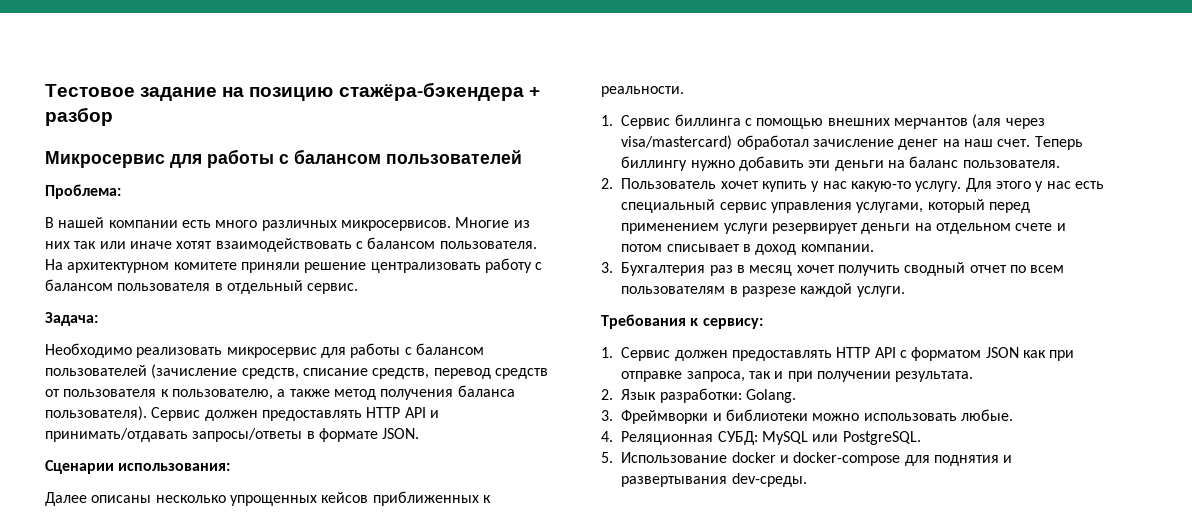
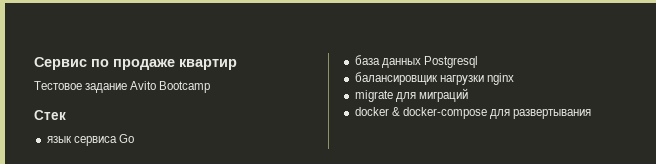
[45,82,540,101] [45,107,113,126] [45,149,522,168] [45,184,121,199] [45,217,530,231] [45,237,537,252] [45,258,543,273] [45,279,359,294] [45,312,98,326] [45,343,484,358] [45,364,548,379] [45,385,515,400] [45,406,439,421] [45,428,420,442] [45,460,231,474] [45,491,491,506] [601,86,684,97] [601,114,1045,129] [621,135,1083,150] [621,156,1060,171] [601,178,1104,192] [621,199,1030,213] [621,223,1066,234] [621,244,874,255] [601,262,1065,276] [621,283,905,297] [601,314,763,329] [601,347,1075,361] [621,371,974,382] [601,388,796,403] [601,409,1013,424] [601,431,921,445] [601,452,1013,466] [621,473,807,487] Тестовое задание на позицию стажёра-бэкендера + разбор // Микросервис для работы с балансом пользователей // Проблема: // В нашей компании есть много различных микросервисов. Многие из них так или иначе хотят взаимодействовать с балансом пользователя. На архитектурном комитете приняли решение централизовать работу с балансом пользователя в отдельный сервис. // Задача: // Необходимо реализовать микросервис для работы с балансом пользователей (зачисление средств, списание средств, перевод средств от пользователя к пользователю, а также метод получения баланса пользователя). Сервис должен предоставлять HTTP API и принимать/отдавать запросы/ответы в формате JSON. // Сценарии использования: // Далее описаны несколько упрощенных кейсов приближенных к реальности. // 1. Сервис биллинга с помощью внешних мерчантов (аля через visa/mastercard) обработал зачисление денег на наш счет. Теперь биллингу нужно добавить эти деньги на баланс пользователя. // 2. Пользователь хочет купить у нас какую-то услугу. Для этого у нас есть специальный сервис управления услугами, который перед применением услуги резервирует деньги на отдельном счете и потом списывает в доход компании. // 3. Бухгалтерия раз в месяц хочет получить сводный отчет по всем пользователям в разрезе каждой услуги. // Требования к сервису: // 1. Сервис должен предоставлять HTTP API с форматом JSON как при отправке запроса, так и при получении результата. // 2. Язык разработки: Golang. // 3. Фреймворки и библиотеки можно использовать любые. // 4. Реляционная СУБД: MySQL или PostgreSQL. // 5. Использование docker и docker-compose для поднятия и развертывания dev-среды. -> [34,57,237,70] [34,81,211,93] [34,110,66,120] [46,134,134,146] [354,55,478,68] [354,72,514,85] [354,88,468,102] [354,107,592,119] Сервис по продаже квартир // Тестовое задание Avito Bootcamp // Стек // язык сервиса Go // база данных Postgresql // балансировщик нагрузки nginx // migrate для миграций // docker & docker-compose для развертывания

